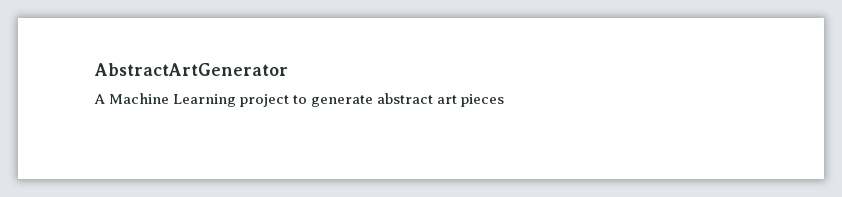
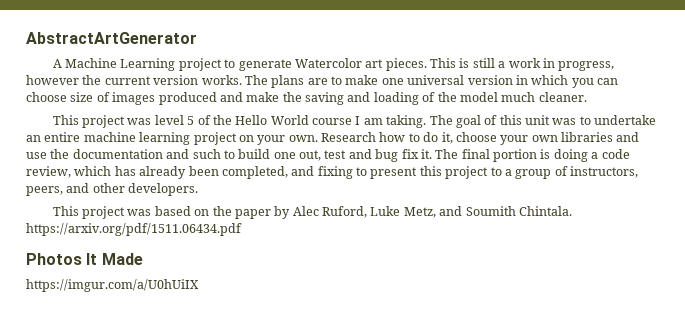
[377,93,505,107] abstract art pieces -> [294,58,615,71] [26,75,618,88] [26,92,587,105] [52,115,657,128] [26,132,640,145] [26,149,630,162] [26,166,638,179] [26,183,199,196] [52,206,572,219] [26,223,242,236] [26,253,143,265] [26,279,199,292] Watercolor art pieces. This is still a work in progress, however the current version works. The plans are to make one universal version in which you can choose size of images produced and make the saving and loading of the model much cleaner. // This project was level 5 of the Hello World course I am taking. The goal of this unit was to undertake an entire machine learning project on your own. Research how to do it, choose your own libraries and use the documentation and such to build one out, test and bug fix it. The final portion is doing a code review, which has already been completed, and fixing to present this project to a group of instructors, peers, and other developers. // This project was based on the paper by Alec Ruford, Luke Metz, and Soumith Chintala. https://arxiv.org/pdf/1511.06434.pdf // Photos It Made // https://imgur.com/a/U0hUiIX

